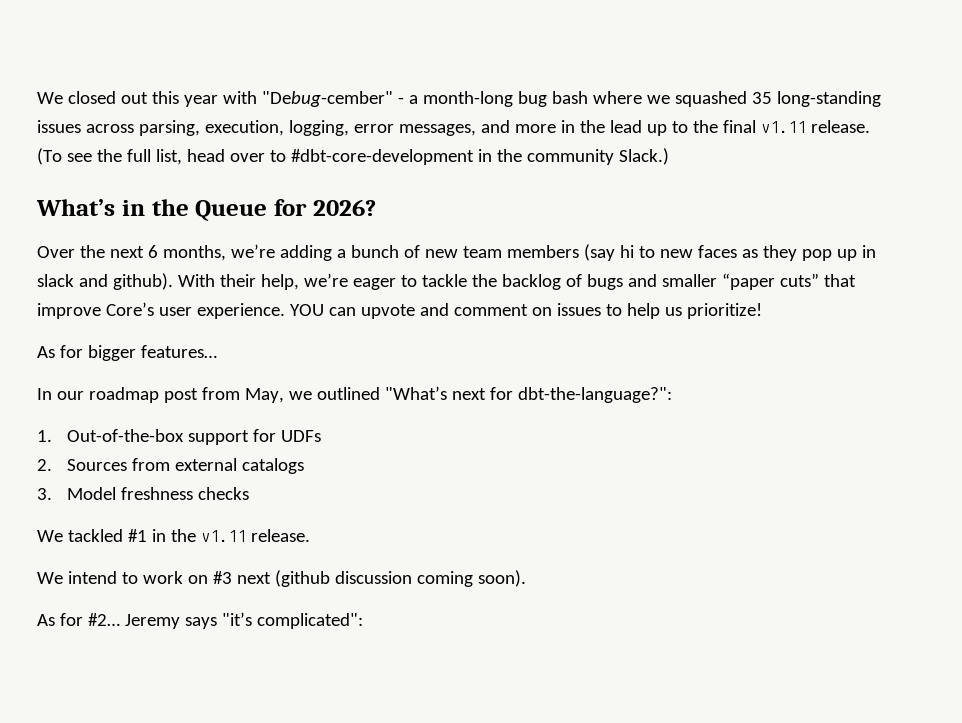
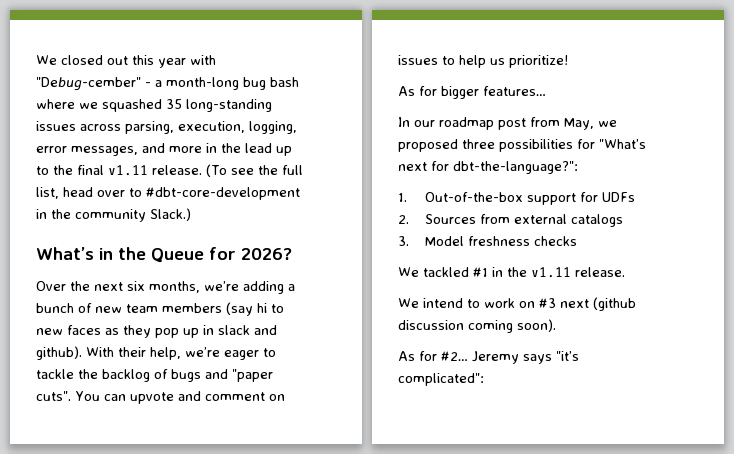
[147,245,158,258] 6 -> [127,281,145,291] six
[661,273,856,290] [37,302,324,319] smaller “paper cuts” that improve Core’s user experience. YOU -> [232,369,273,382] [36,391,100,401] "paper cuts". You
[316,387,380,400] outlined -> [398,139,595,152] proposed three possibilities for

